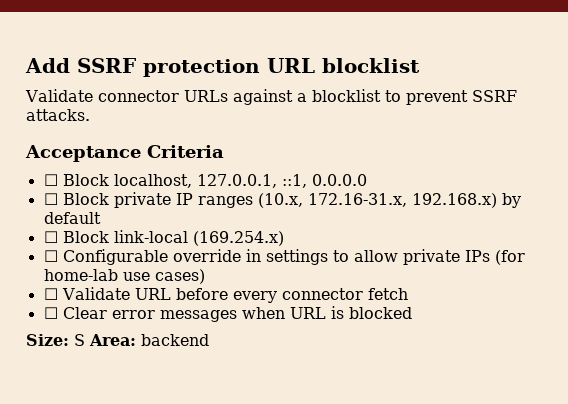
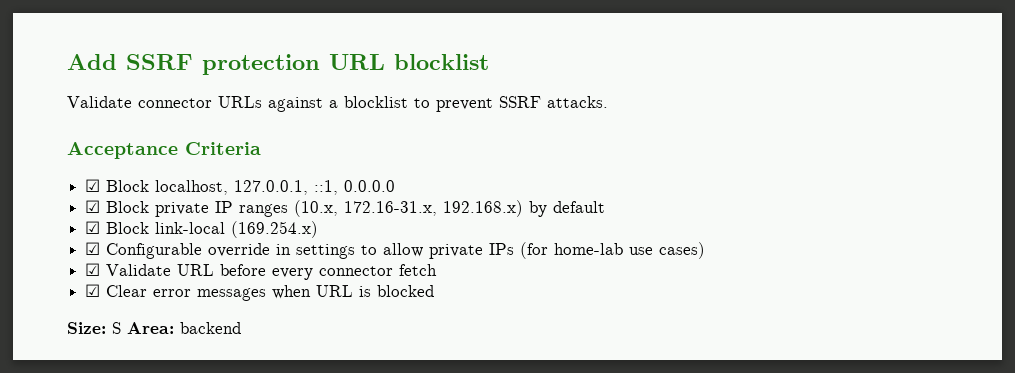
[43,174,58,186] ☐ -> [85,179,101,192] ☑
[43,193,58,205] ☐ -> [85,200,101,213] ☑
[43,231,58,243] ☐ -> [85,221,101,234] ☑
[43,250,58,262] ☐ -> [85,242,101,255] ☑
[43,288,58,300] ☐ -> [85,263,101,276] ☑
[43,307,58,319] ☐ -> [85,284,101,297] ☑

